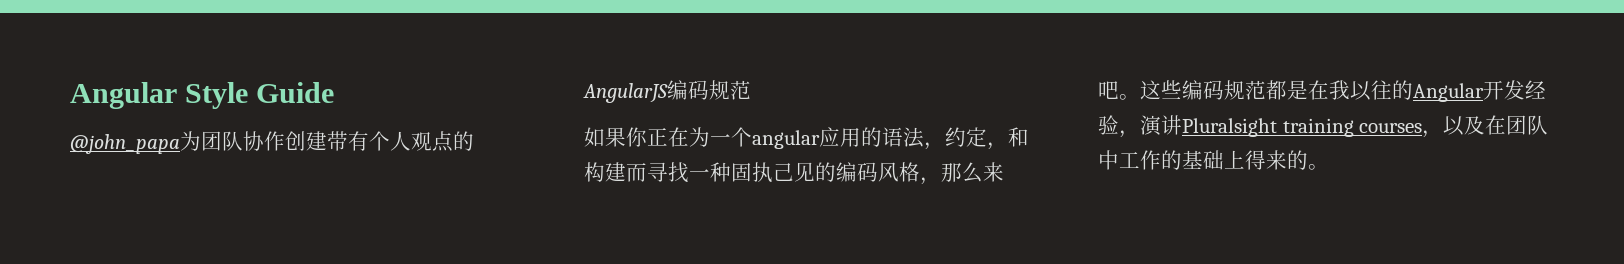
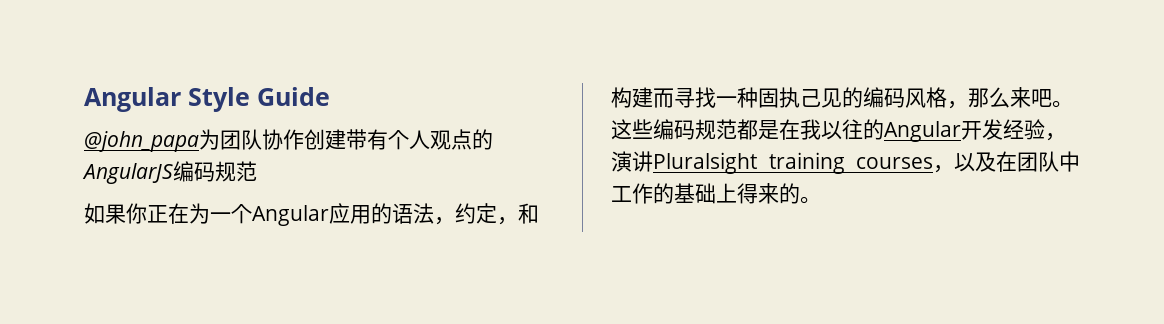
[752,130,820,149] angular -> [252,205,329,226] Angular

